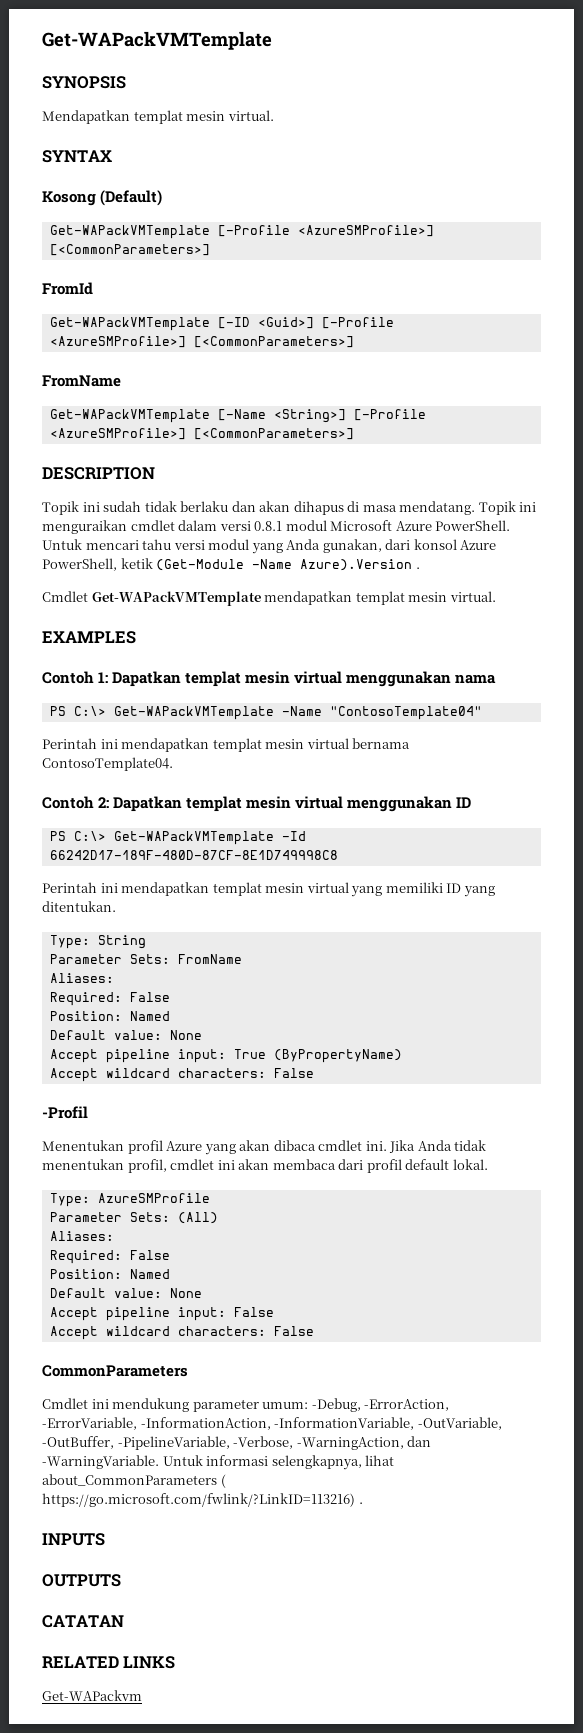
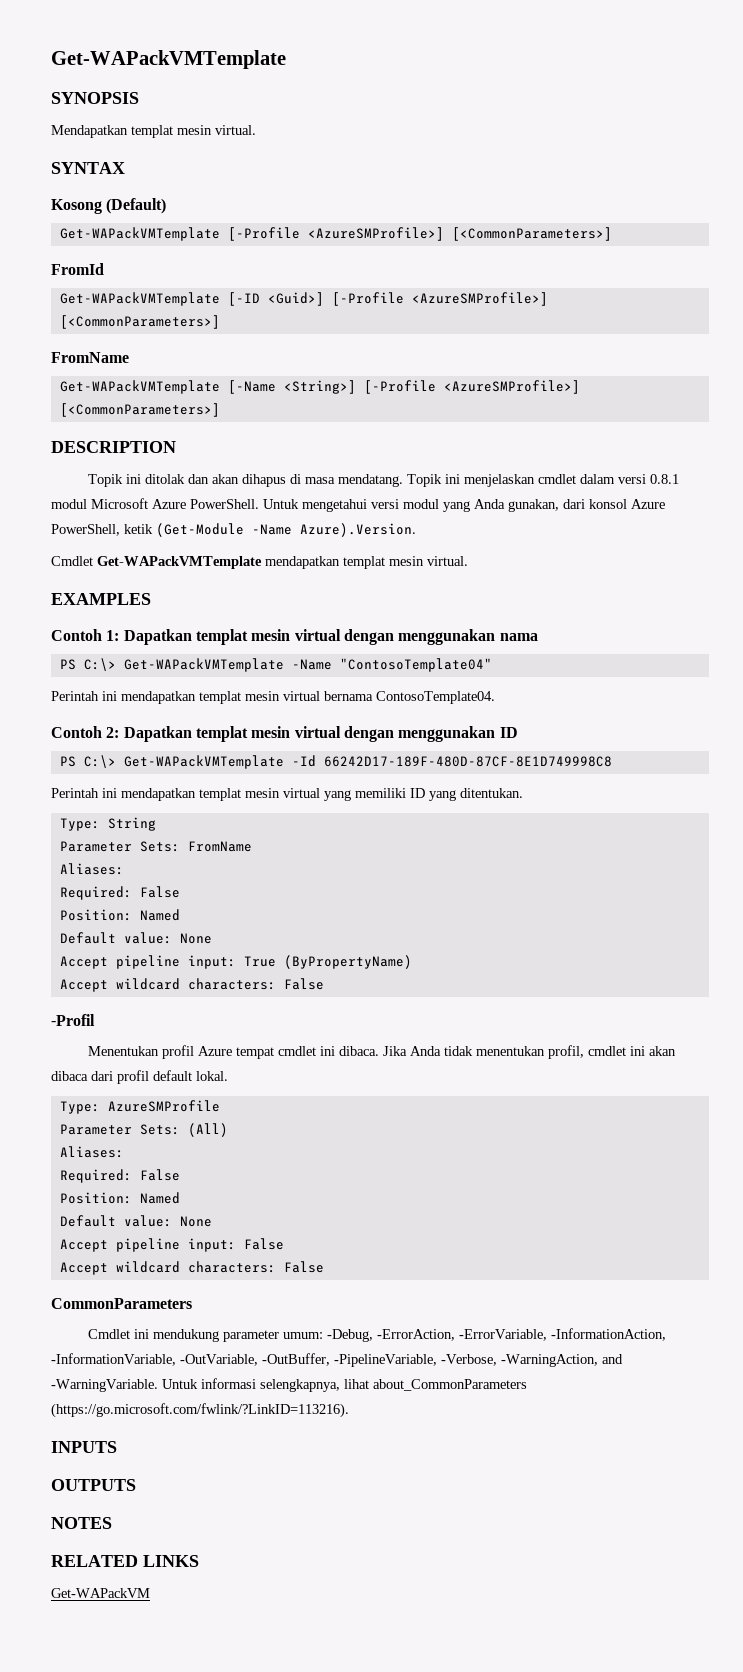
[103,501,229,512] sudah tidak berlaku -> [144,474,185,484] ditolak
[42,520,127,534] menguraikan -> [463,474,535,487] menjelaskan
[85,539,172,550] mencari tahu -> [302,499,367,512] mengetahui
[300,559,420,571] Azure).Version . -> [300,523,416,537] Azure).Version.
(343, 677) none -> [343,629,394,645] dengan
(344, 802) none -> [343,726,394,742] dengan
[204,1140,387,1155] yang akan dibaca cmdlet ini. -> [235,1046,379,1059] tempat cmdlet ini dibaca.
[272,1159,336,1170] membaca -> [51,1071,88,1081] dibaca
[407,1436,432,1447] dan -> [602,1354,623,1364] and
[220,1474,226,1488] [42,1493,363,1507] ( https://go.microsoft.com/fwlink/?LinkID=113216) . -> [51,1403,349,1418] (https://go.microsoft.com/fwlink/?LinkID=113216).
[42,1615,124,1628] CATATAN -> [51,1517,112,1529] NOTES
[42,1690,142,1701] Get-WAPackvm -> [51,1588,150,1598] Get-WAPackVM

